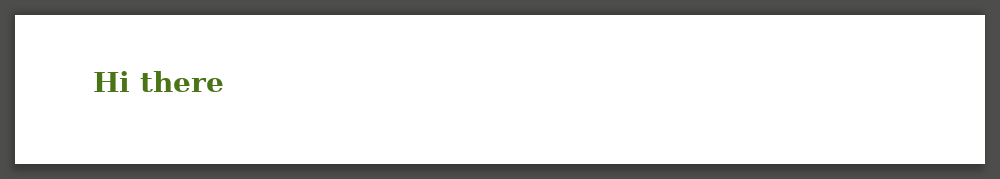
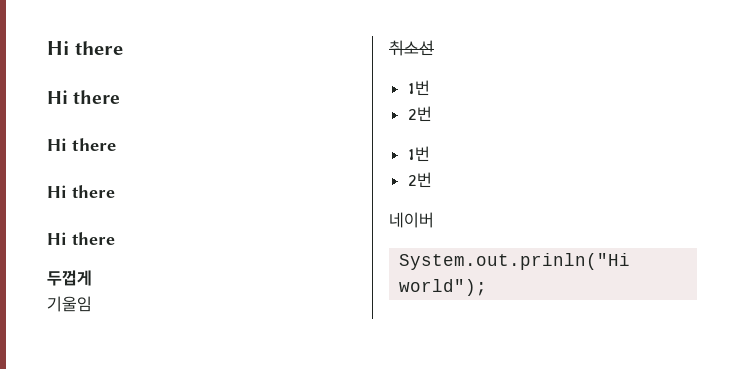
[93,71,224,92] Hi there -> [47,41,123,55] [47,90,121,104] [47,138,116,151] [47,185,115,198] [47,232,115,245] [47,270,92,286] [47,296,92,312] [389,40,434,56] [407,80,430,96] [407,106,432,122] [407,146,430,162] [407,172,432,188] [389,212,434,228] [399,253,631,270] [399,279,488,296] Hi there // Hi there // Hi there // Hi there // Hi there // 두껍게 // 기울임 // 취소선 // 1번 // 2번 // 1번 // 2번 // 네이버 // System.out.prinln("Hi world");

